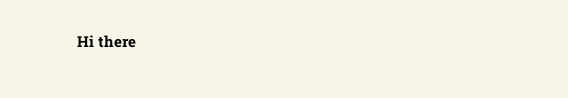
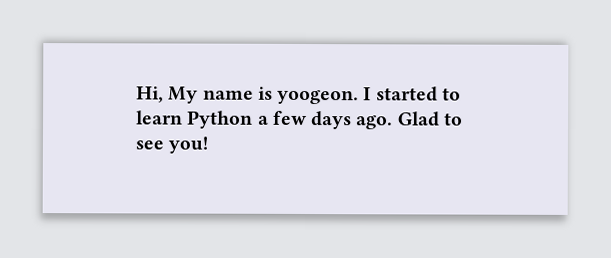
[77,35,137,48] Hi there -> [136,86,461,105] [136,110,463,130] [135,136,209,154] Hi, My name is yoogeon. I started to learn Python a few days ago. Glad to see you!

